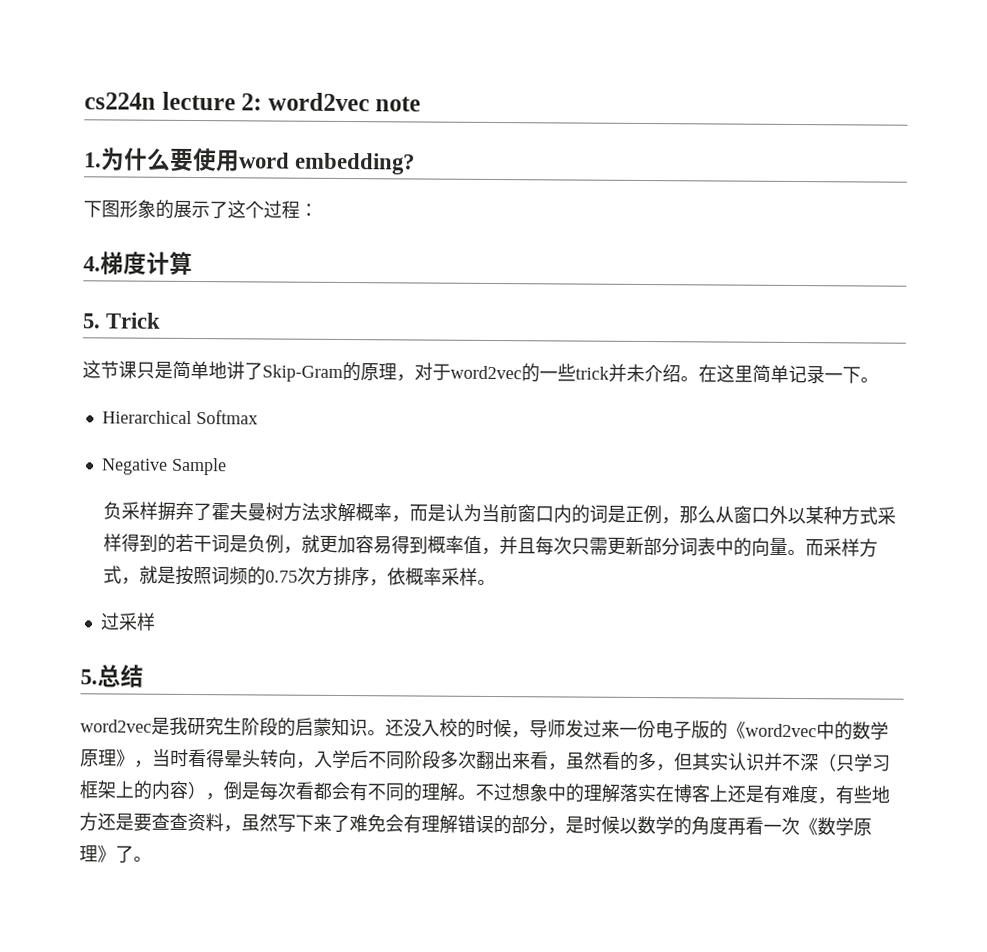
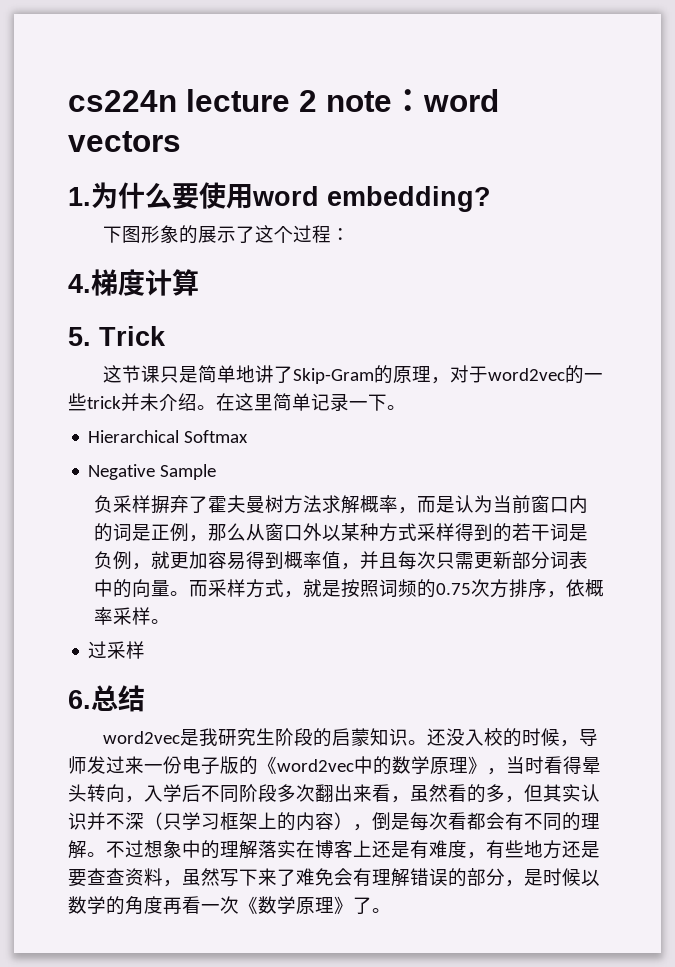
[241,92,370,112] 2: word2vec -> [299,90,317,112] 2
(422, 104) none -> [392,89,499,112] [68,131,181,152] ：word vectors
[80,669,98,685] 5. -> [68,690,91,709] 6.

